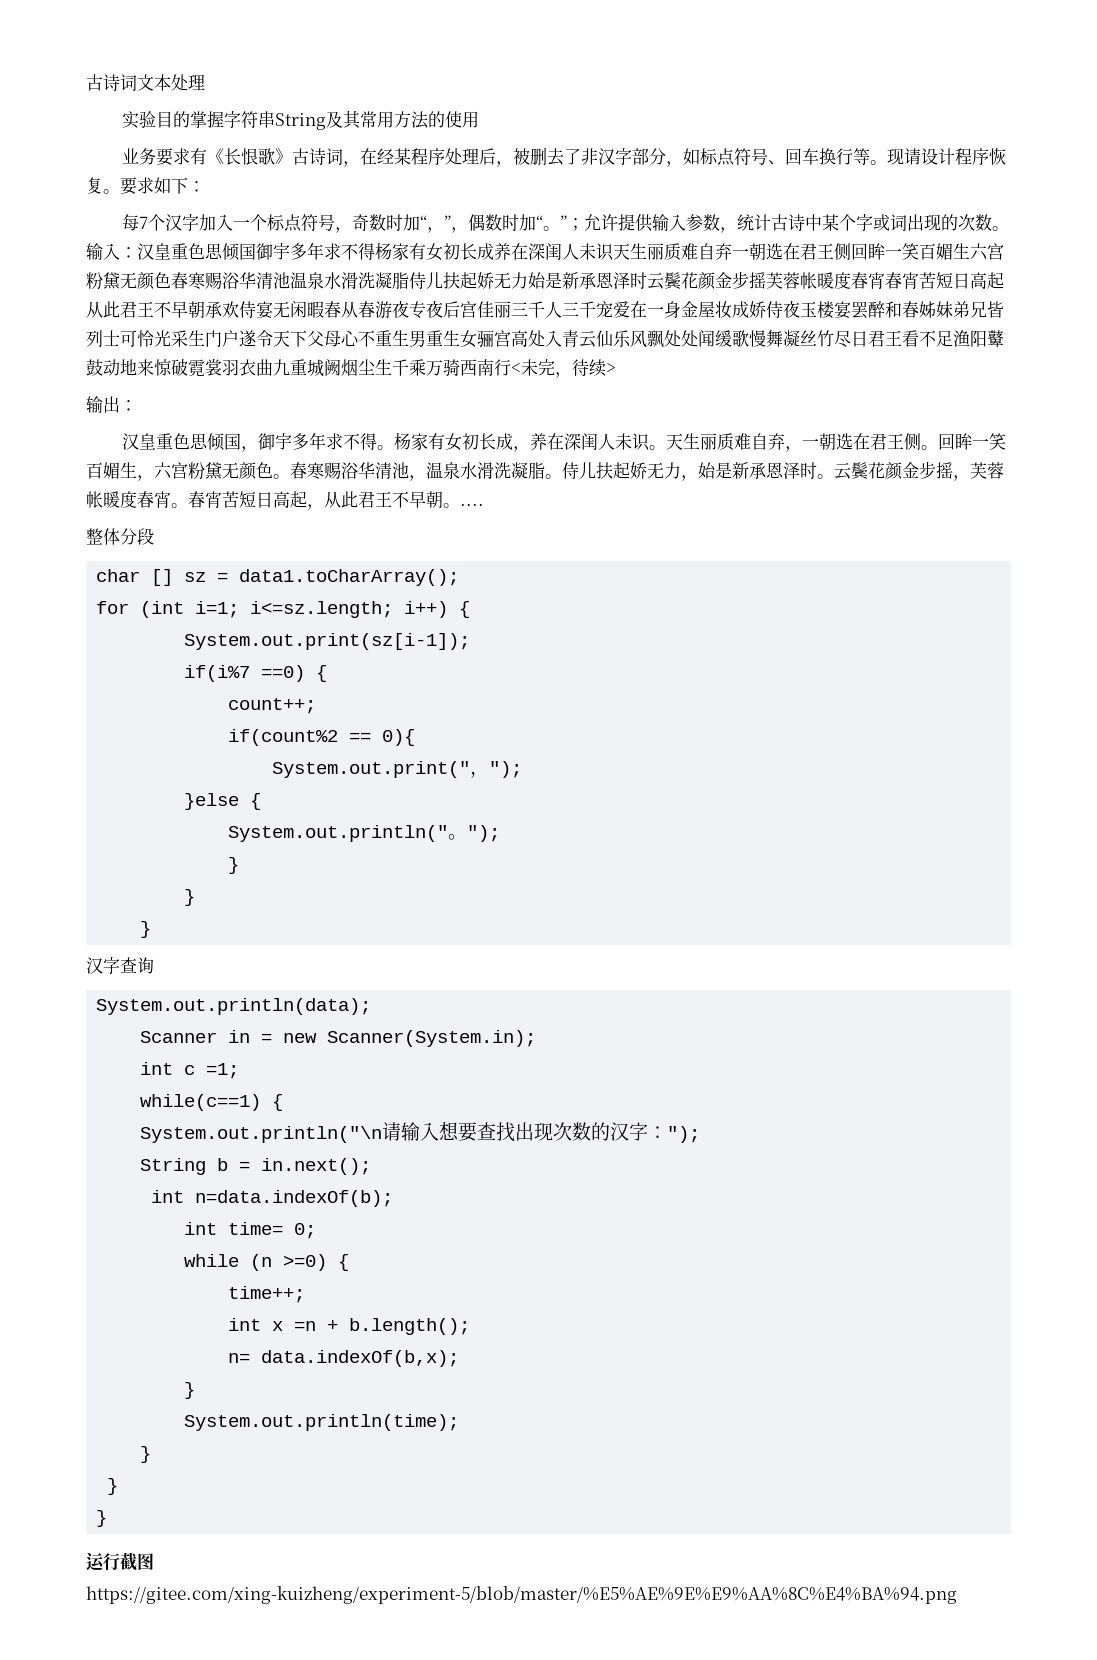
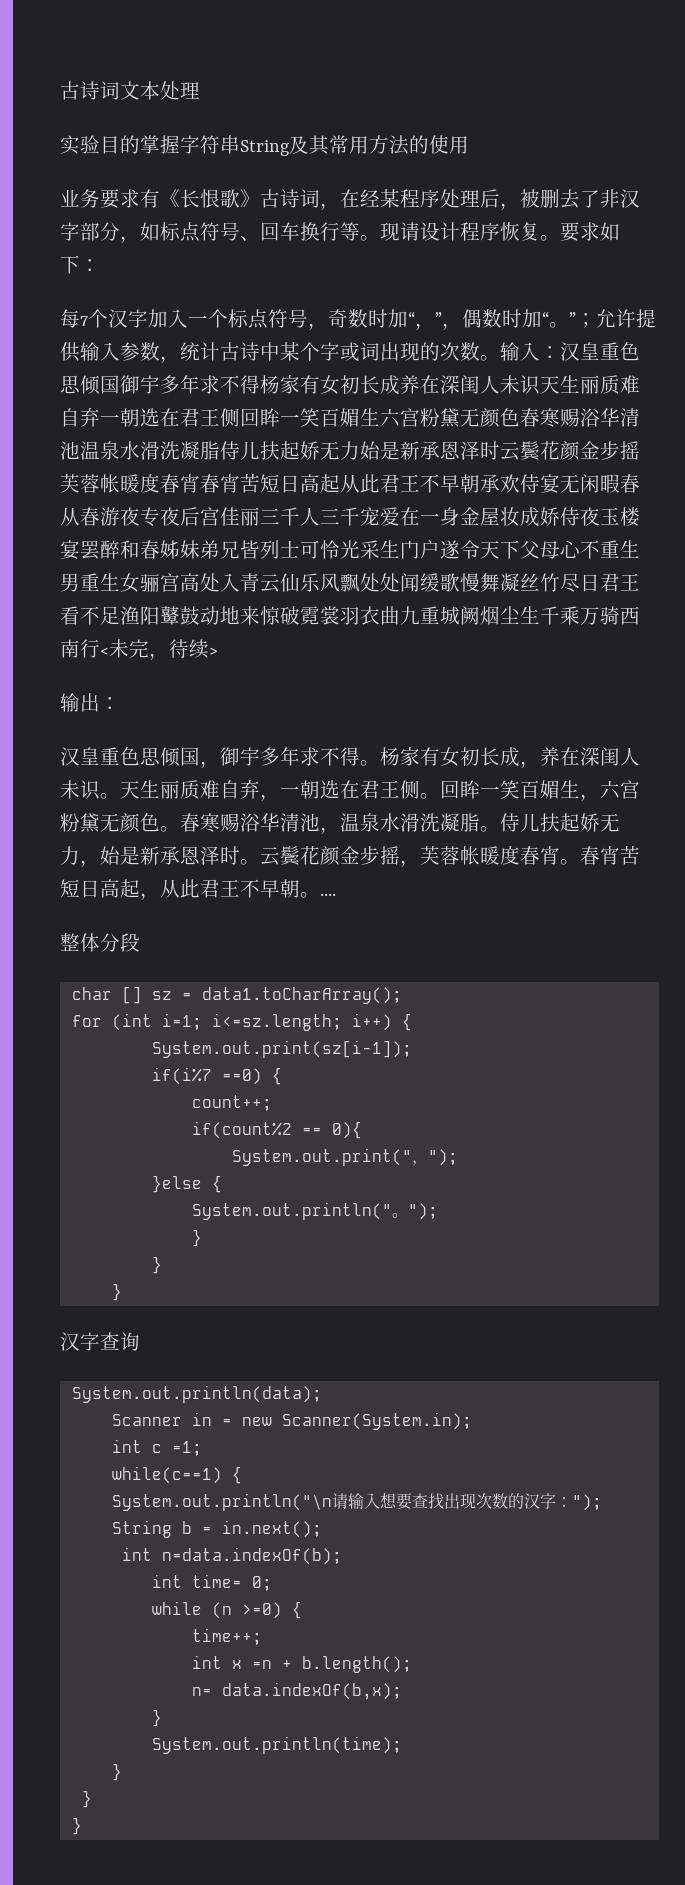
[86,1552,154,1571] [86,1586,957,1604] // 运行截图 // https://gitee.com/xing-kuizheng/experiment-5/blob/master/%E5%AE%9E%E9%AA%8C%E4%BA%94.png -> (82, 1826) none

